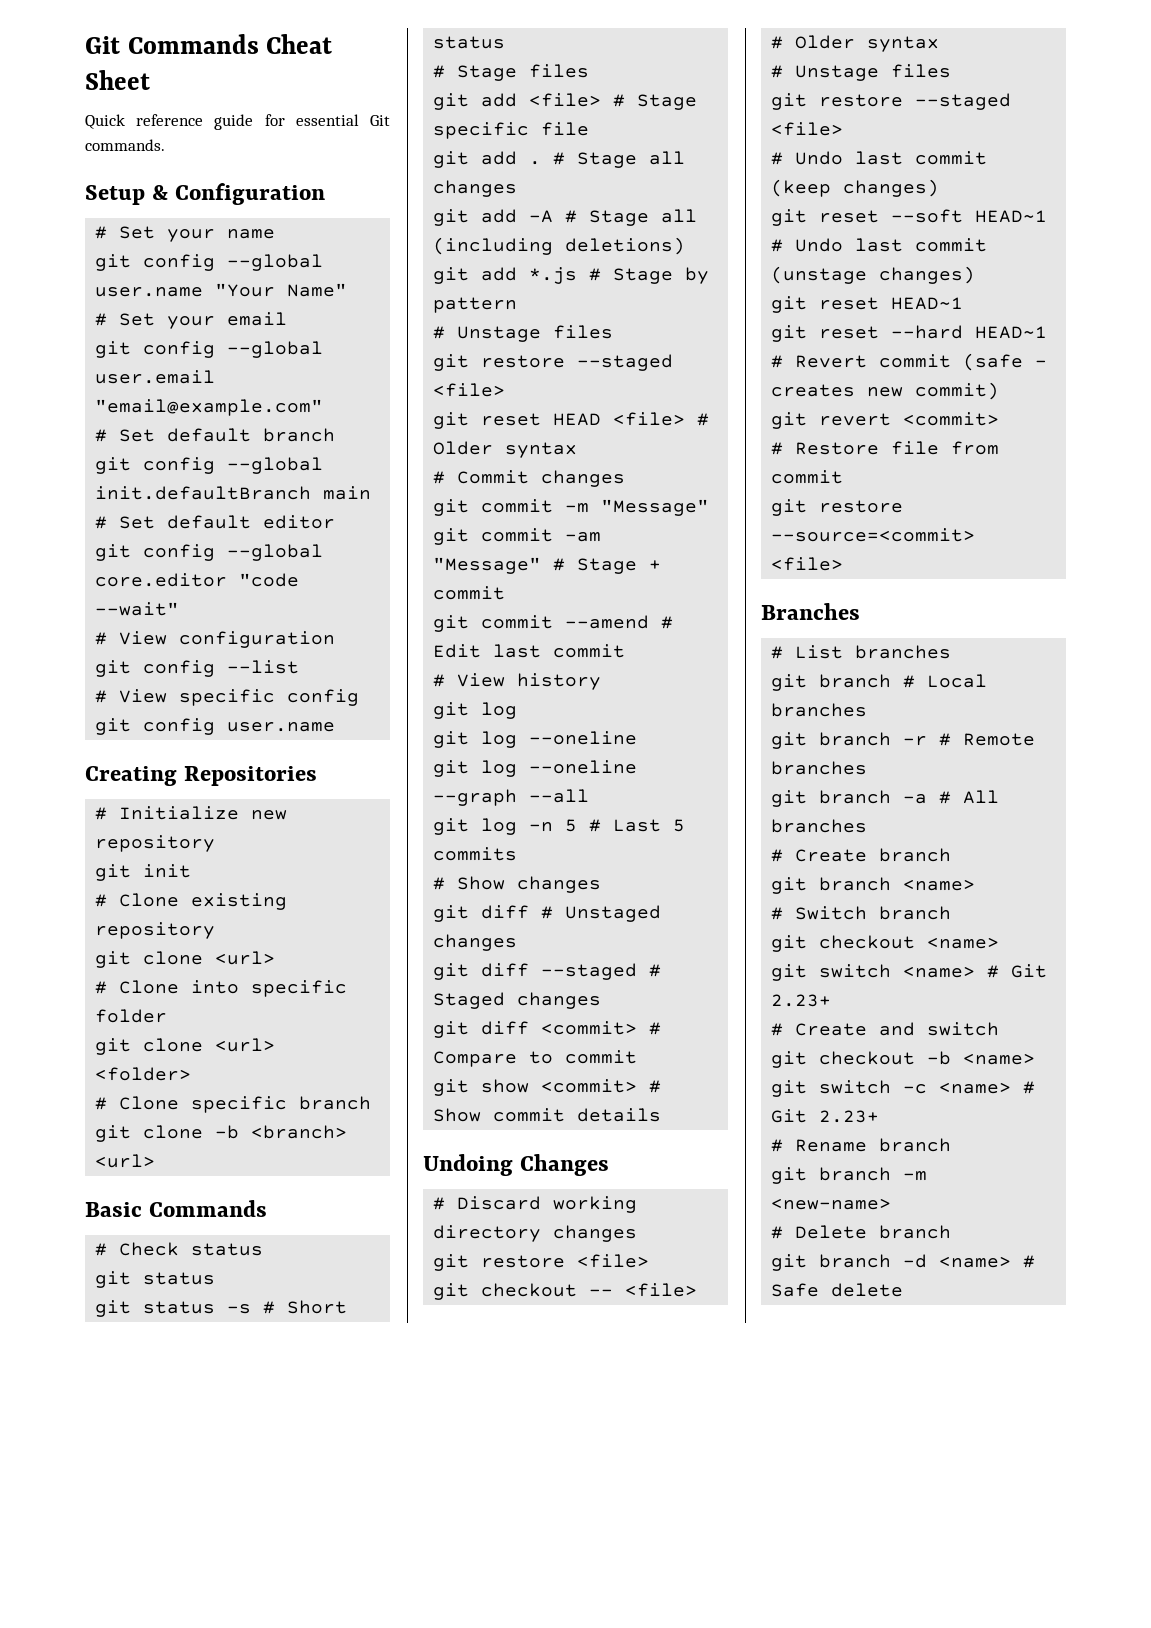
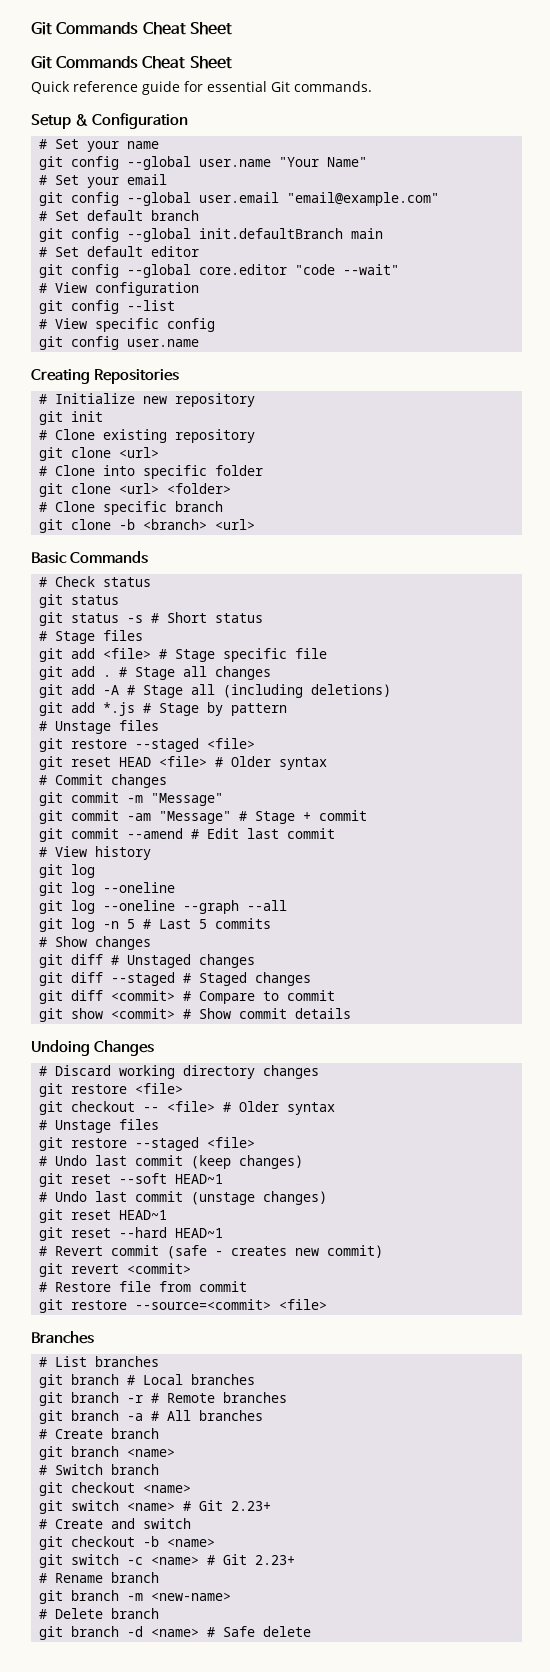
[85,34,333,54] [85,70,150,90] Git Commands Cheat Sheet -> [31,22,232,35] [31,56,232,69] Git Commands Cheat Sheet // Git Commands Cheat Sheet

